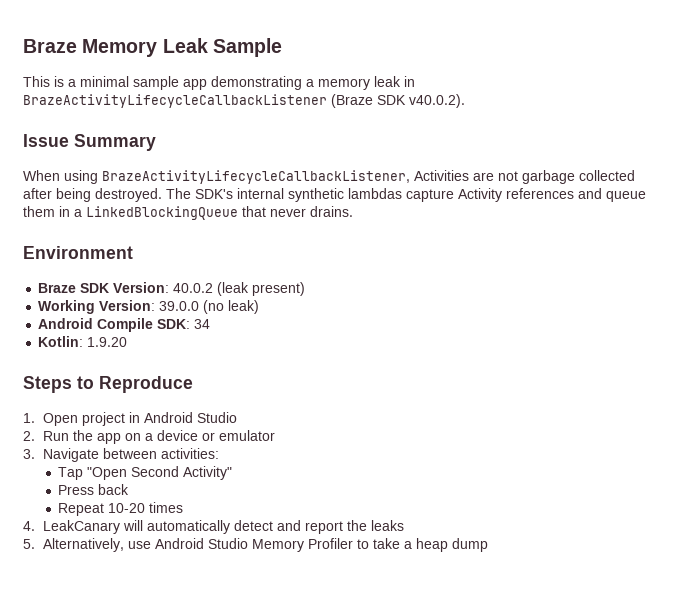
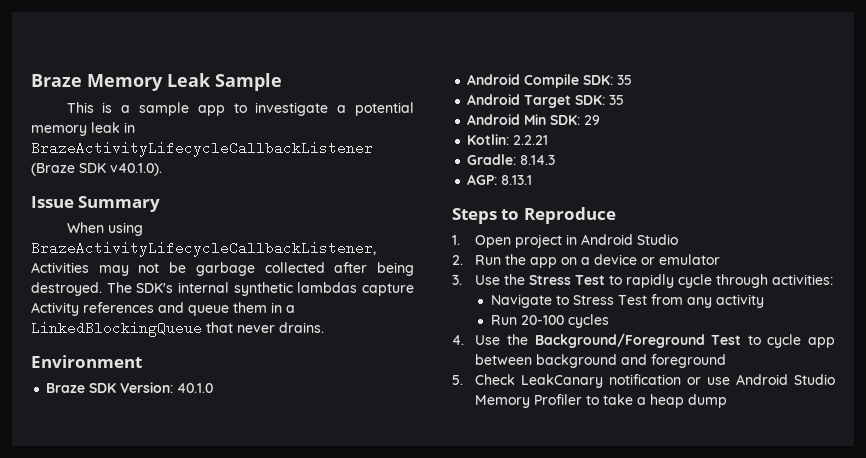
[80,76,129,87] minimal -> (131, 109) none
[211,76,314,90] demonstrating a -> [233,102,414,116] to investigate a potential
[409,94,465,108] v40.0.2). -> [110,163,162,176] v40.1.0).
[473,171,518,181] are not -> [98,262,187,276] may not be
[173,282,306,296] [38,300,260,314] [38,318,211,332] [38,336,128,347] 40.0.2 (leak present) // Working Version: 39.0.0 (no leak) // Android Compile SDK: 34 // Kotlin: 1.9.20 -> [177,383,214,393] [467,74,633,88] [467,94,625,108] [467,114,601,125] [467,134,549,145] [467,154,556,165] [467,174,533,185] 40.1.0 // Android Compile SDK: 35 // Android Target SDK: 35 // Android Min SDK: 29 // Kotlin: 2.2.21 // Gradle: 8.14.3 // AGP: 8.13.1
[42,448,219,462] [58,466,233,480] [58,484,130,495] [58,502,184,516] [23,520,404,534] [23,538,124,552] Navigate between activities: // Tap "Open Second Activity" // Press back // Repeat 10-20 times // 4. LeakCanary will automatically detect and report the leaks // 5. Alternatively, -> [475,274,834,288] [490,294,764,308] [490,314,609,328] [452,333,835,348] [475,354,727,368] [452,374,702,388] Use the Stress Test to rapidly cycle through activities: // Navigate to Stress Test from any activity // Run 20-100 cycles // 4. Use the Background/Foreground Test to cycle app between background and foreground // 5. Check LeakCanary notification or

